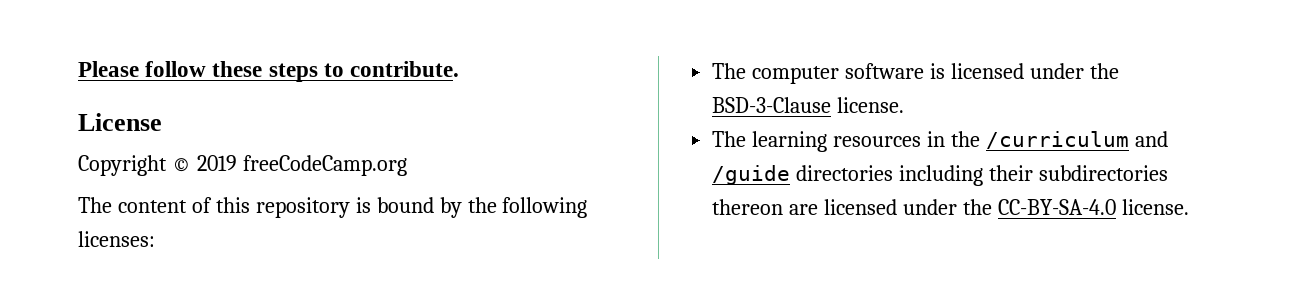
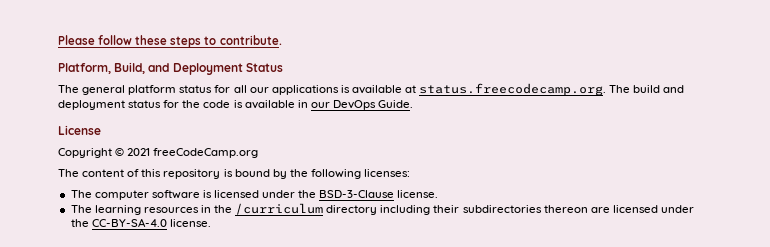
(460, 69) none -> [58,62,283,75] [58,83,685,96] [58,100,414,110] // Platform, Build, and Deployment Status // The general platform status for all our applications is available at status.freecodecamp.org. The build and deployment status for the code is available in our DevOps Guide.
[196,155,237,171] 2019 -> [127,148,151,156] 2021
[1134,131,1168,147] [712,165,894,185] and /guide directories -> [326,205,378,215] directory

